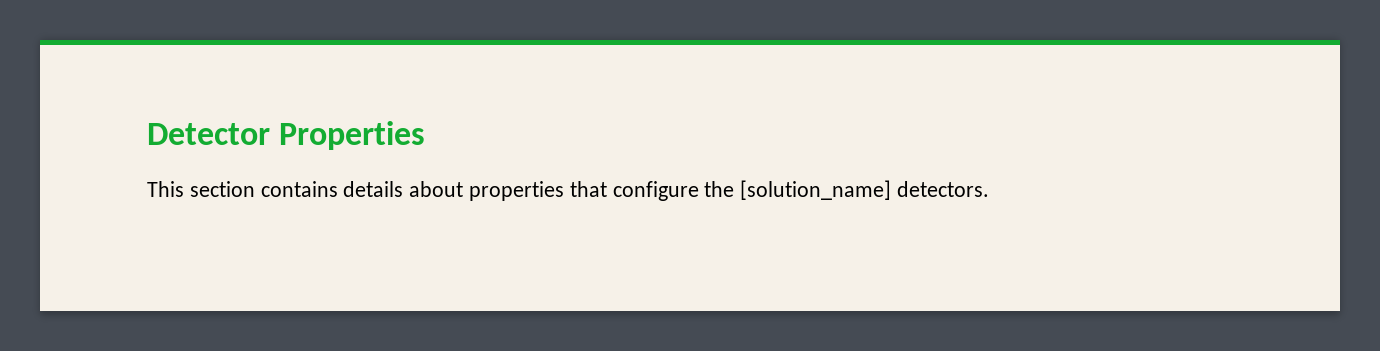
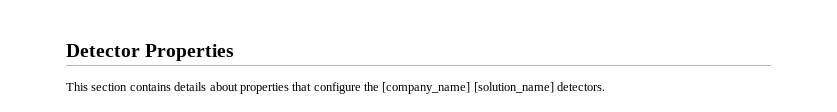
(735, 189) none -> [382,82,471,94] [company_name]

